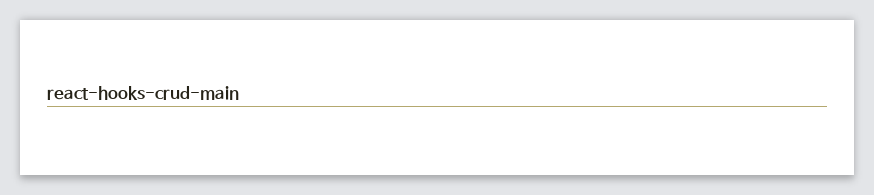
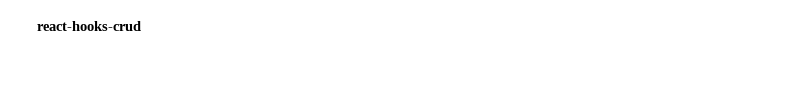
[47,86,239,100] react-hooks-crud-main -> [37,21,141,31] react-hooks-crud

